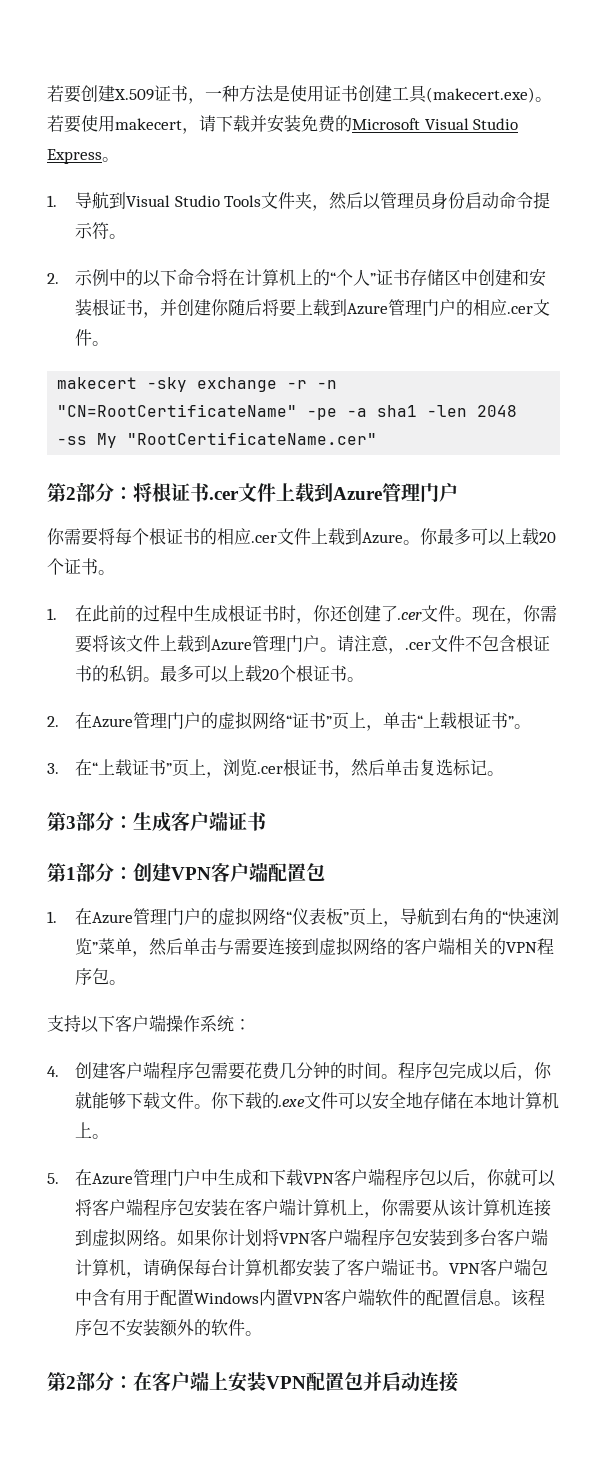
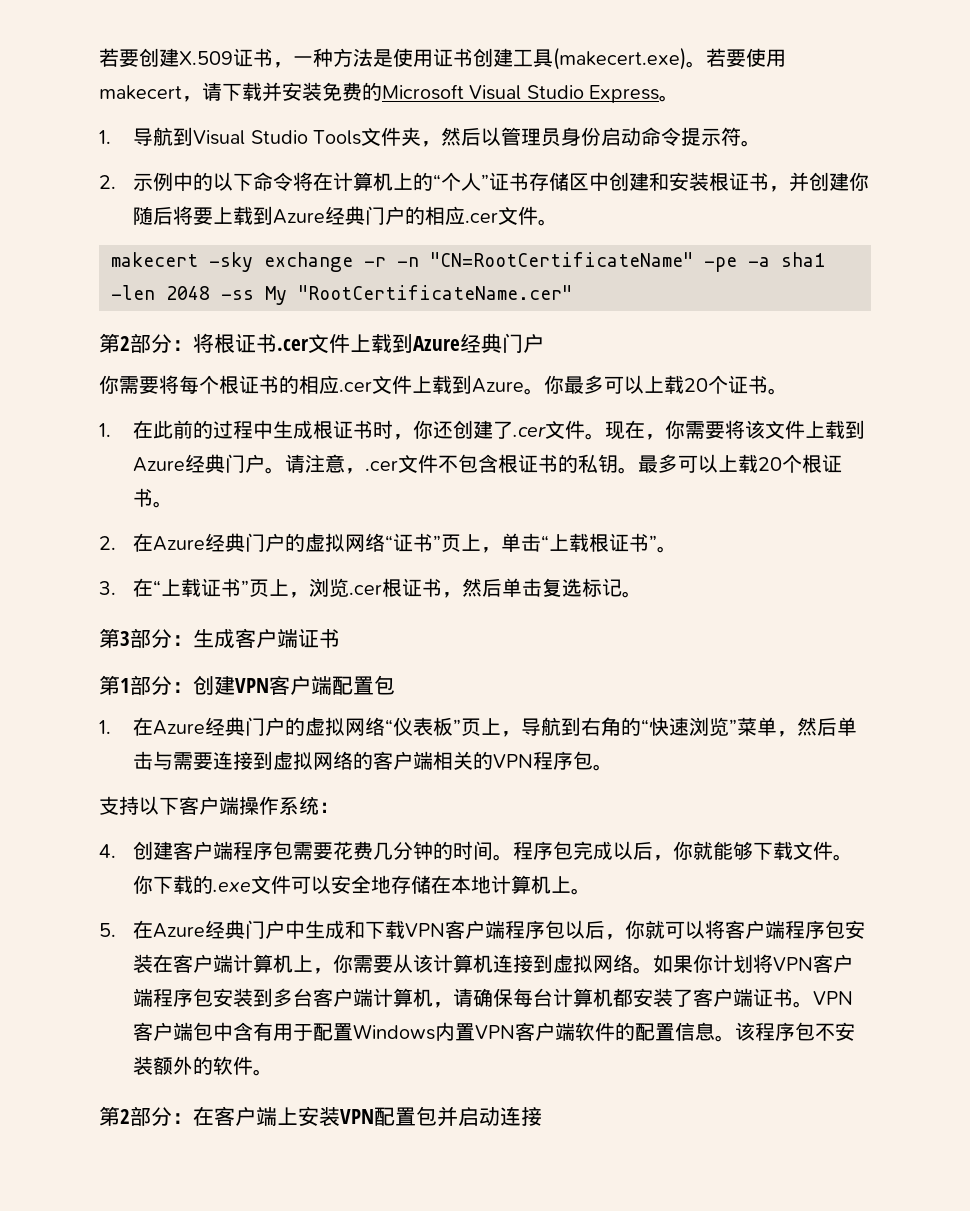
[387,299,422,316] 管理 -> [325,206,366,225] 经典
[382,483,420,502] 管理 -> [460,333,502,353] 经典
[251,635,286,652] 管理 -> [185,454,226,473] 经典
[132,712,167,729] 管理 -> [205,533,246,552] 经典
[132,908,167,925] 管理 -> [205,717,246,736] 经典
[132,1169,167,1186] 管理 -> [205,920,246,939] 经典

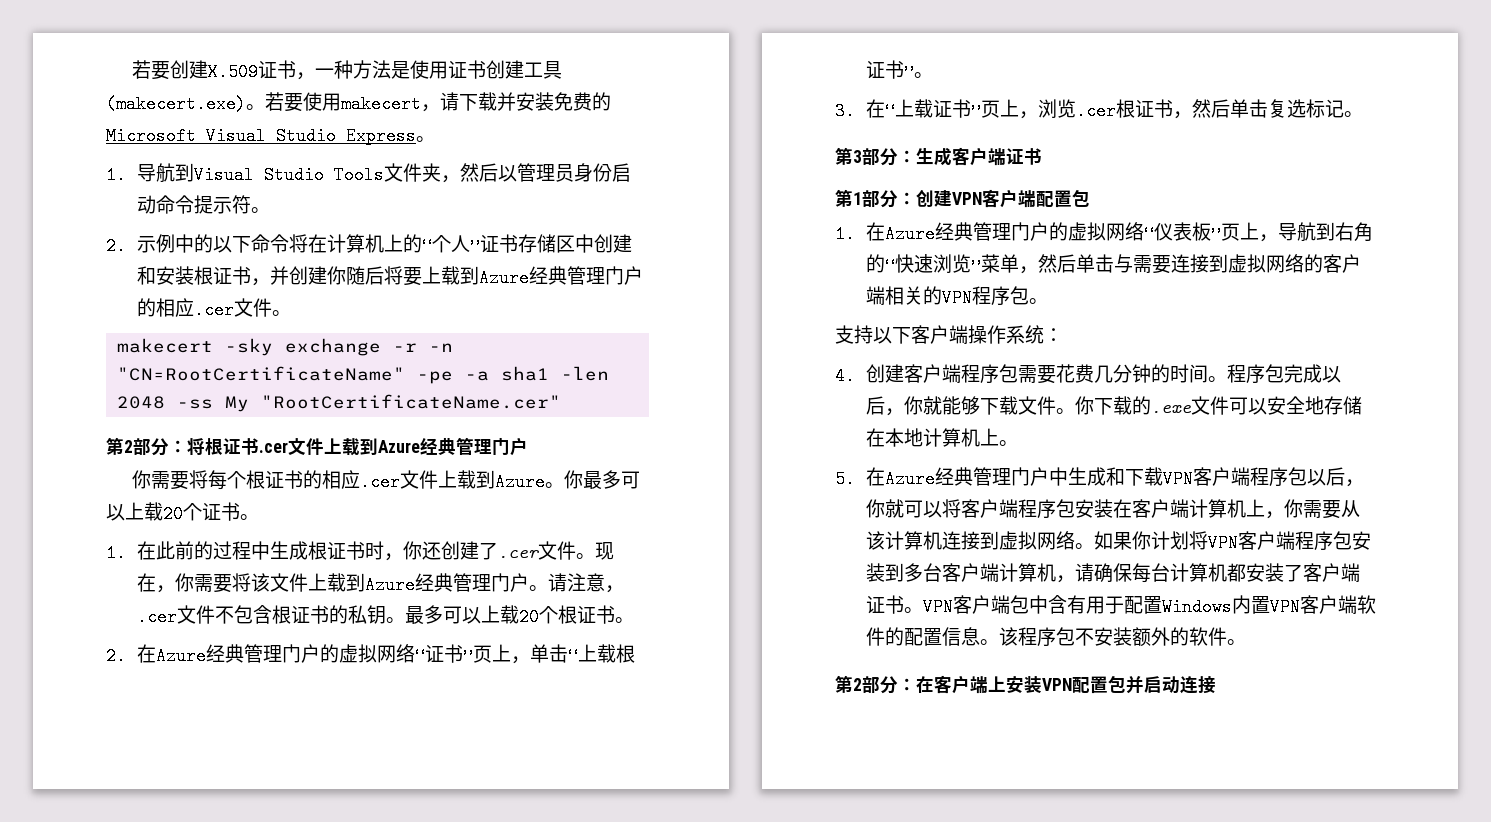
(366, 215) none -> [566,266,605,285] 管理
(502, 343) none -> [456,437,492,456] 管理
(226, 463) none -> [452,573,491,592] 管理
(246, 542) none -> [243,644,282,663] 管理
(246, 726) none -> [972,222,1011,241] 管理
(246, 929) none -> [972,467,1011,486] 管理

